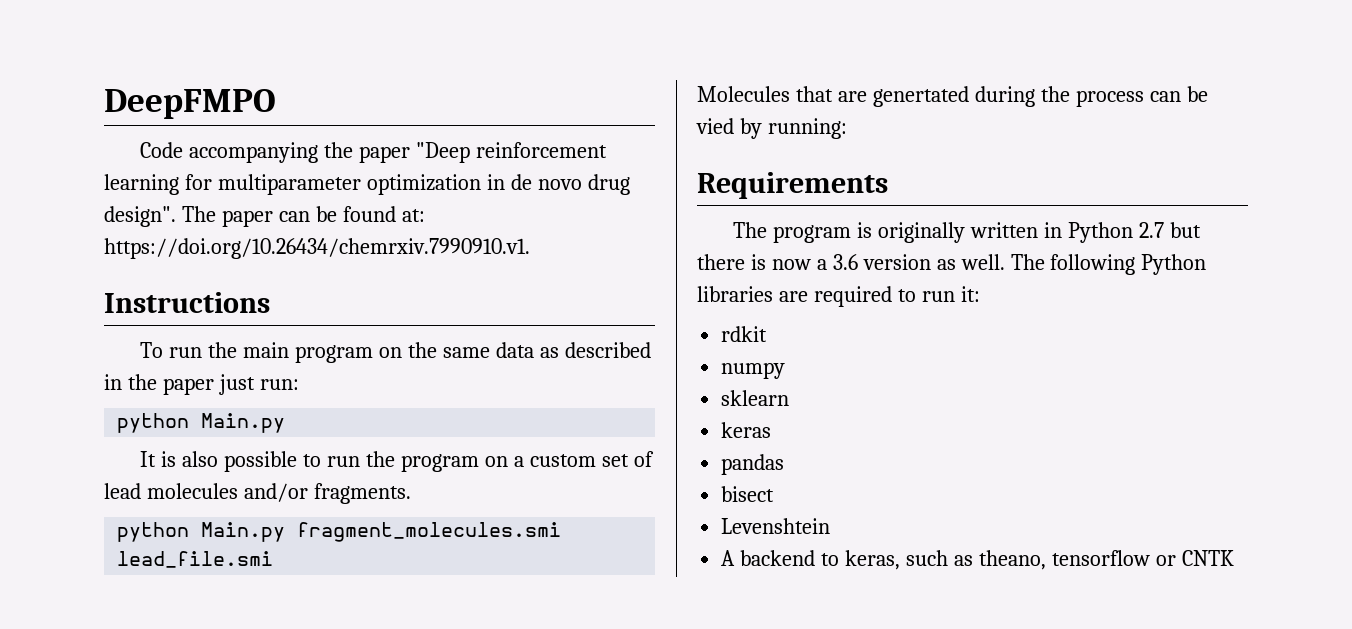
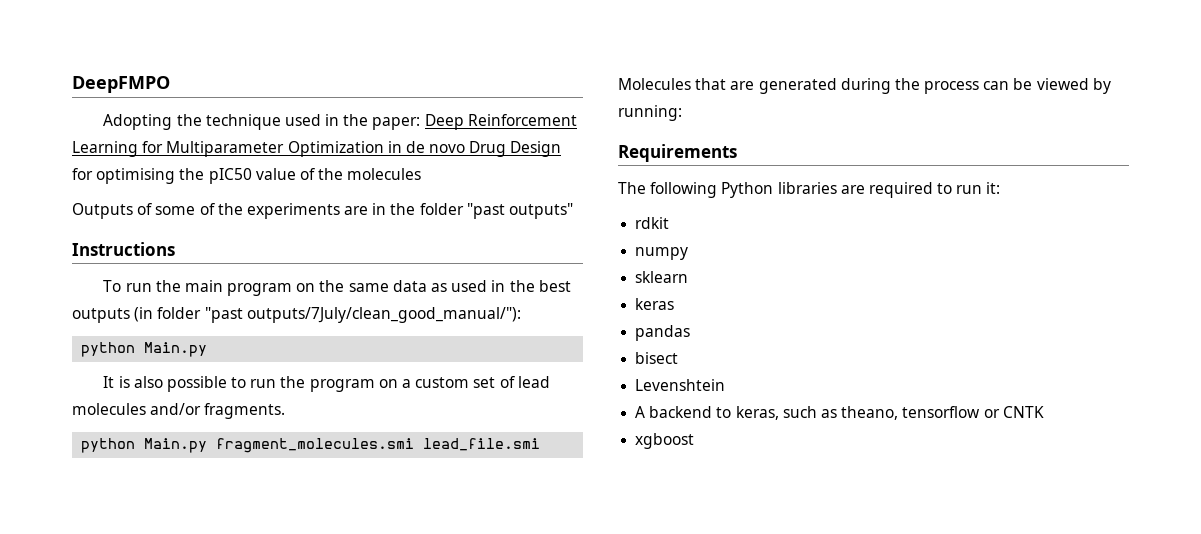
[140,142,607,163] [104,174,630,195] [104,206,425,227] [104,238,530,259] Code accompanying the paper "Deep reinforcement learning for multiparameter optimization in de novo drug design". The paper can be found at: https://doi.org/10.26434/chemrxiv.7990910.v1. -> [103,114,577,130] [72,141,562,157] [72,168,422,184] [72,203,574,219] Adopting the technique used in the paper: Deep Reinforcement Learning for Multiparameter Optimization in de novo Drug Design for optimising the pIC50 value of the molecules // Outputs of some of the experiments are in the folder "past outputs"
[564,342,651,358] [104,374,299,395] described in the paper just run: -> [451,280,571,292] [72,307,521,323] used in the best outputs (in folder "past outputs/7July/clean_good_manual/"):
[872,86,969,107] genertated -> [758,78,837,94] generated
[696,118,734,134] vied -> [1036,78,1089,90] viewed
[773,222,1201,243] [697,254,1045,270] program is originally written in Python 2.7 but there is now a 3.6 version as well. The -> (646, 188) none
(1234, 558) none -> [635,433,695,449] // xgboost

